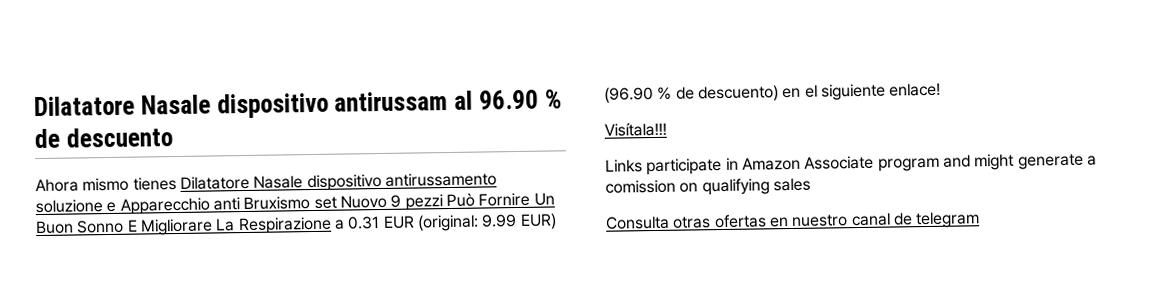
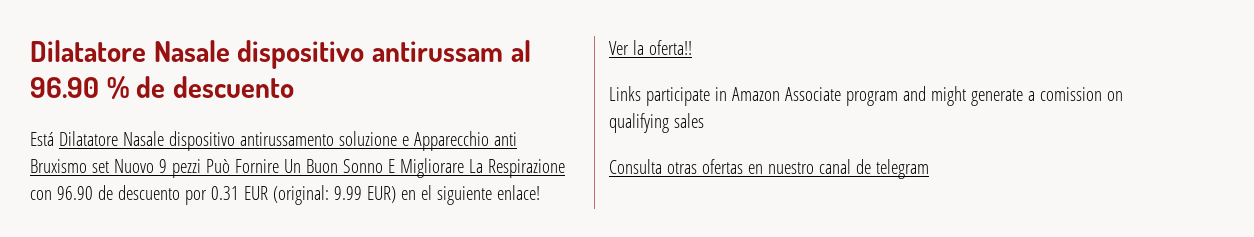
[35,177,177,193] Ahora mismo tienes -> [30,132,54,146] Está
[333,219,345,230] a -> [30,185,207,205] con 96.90 de descuento por
[604,85,779,104] (96.90 % de descuento) -> (396, 194) none
[604,121,667,137] Visítala!!! -> [609,40,692,55] Ver la oferta!!

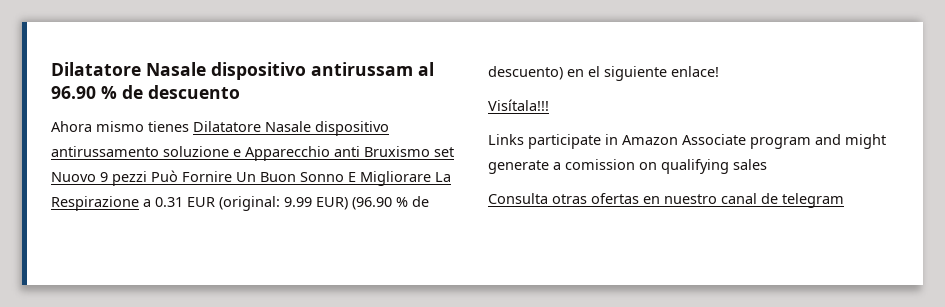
[30,132,54,146] Está -> [51,121,189,132] Ahora mismo tienes
[30,185,207,205] con 96.90 de descuento por -> [143,199,151,207] a
(396, 194) none -> [352,196,429,210] [488,66,563,80] (96.90 % de descuento)
[609,40,692,55] Ver la oferta!! -> [488,99,549,111] Visítala!!!

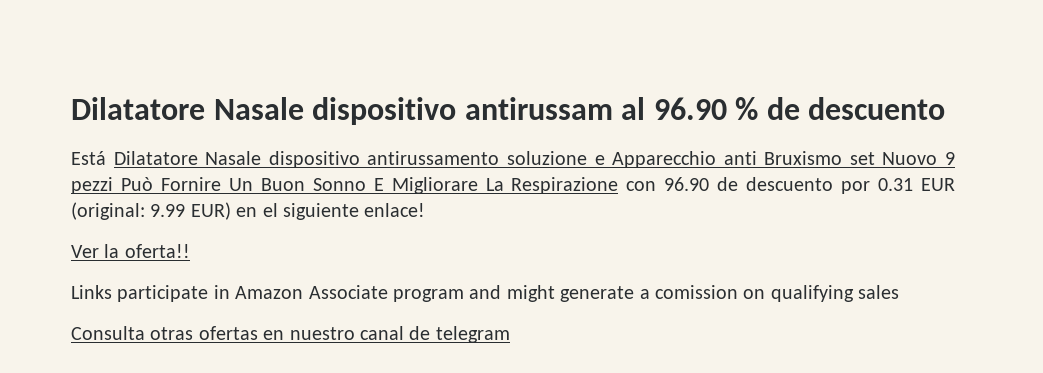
[51,121,189,132] Ahora mismo tienes -> [71,151,106,165] Está
[143,199,151,207] a -> [626,177,871,194] con 96.90 de descuento por
[352,196,429,210] [488,66,563,80] (96.90 % de descuento) -> (231, 211) none
[488,99,549,111] Visítala!!! -> [71,244,190,258] Ver la oferta!!

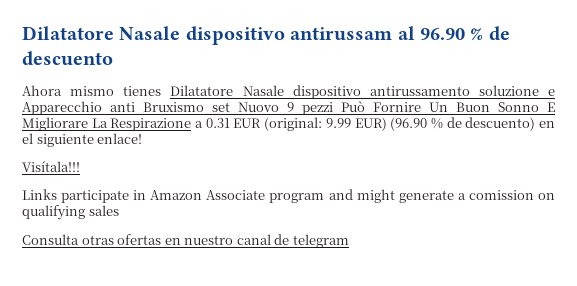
[71,151,106,165] Está -> [22,85,162,96] Ahora mismo tienes
[626,177,871,194] con 96.90 de descuento por -> [195,121,204,128] a
(231, 211) none -> [390,117,536,131] (96.90 % de descuento)
[71,244,190,258] Ver la oferta!! -> [22,161,80,172] Visítala!!!

